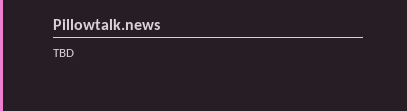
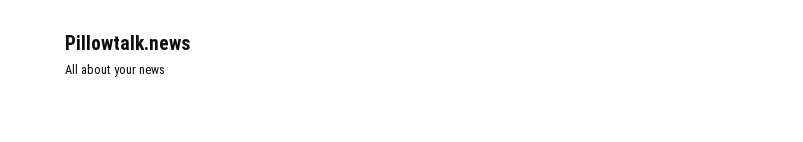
[53,49,74,57] TBD -> [65,64,166,77] All about your news

